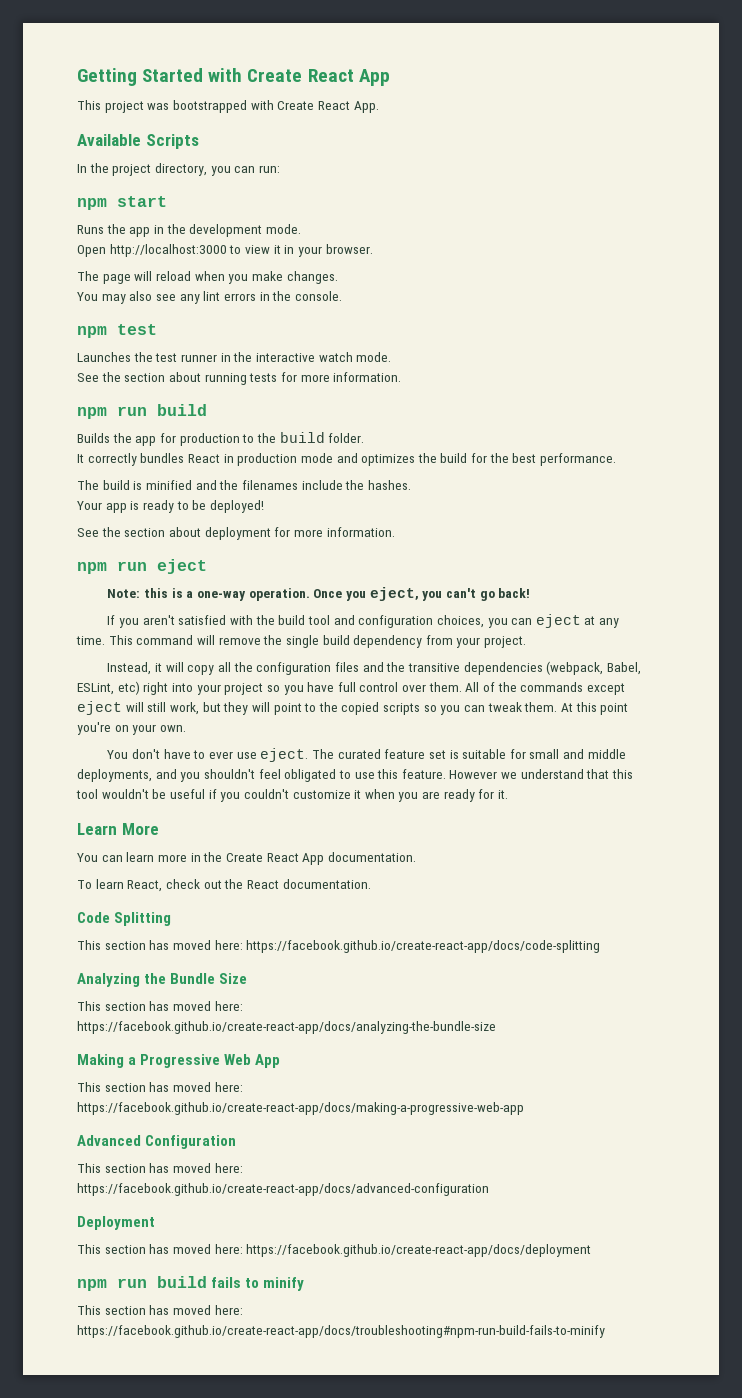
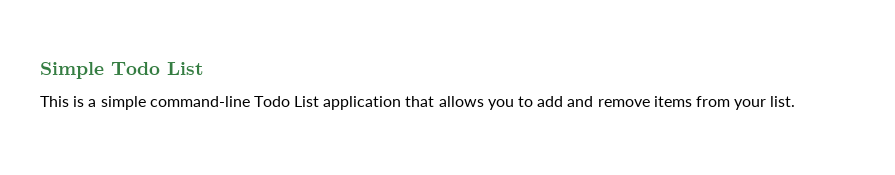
[77,68,390,86] [77,100,379,113] [77,134,199,149] [77,163,280,176] [77,196,167,210] [77,224,301,237] [77,244,373,257] [77,271,338,284] [77,291,342,304] [77,324,157,338] [77,352,392,362] [77,372,402,385] [77,404,207,419] [77,432,365,446] [77,453,617,466] [77,480,411,490] [77,500,264,513] [77,527,395,540] [77,559,207,574] [107,587,531,601] [107,614,620,628] [76,635,527,648] [107,661,641,675] [77,681,625,695] [77,701,629,715] [77,722,186,735] [107,748,626,762] [77,769,634,782] [76,789,509,802] [77,823,159,835] [77,852,416,865] [77,879,371,892] [77,912,172,926] [77,940,601,953] [77,973,248,987] [77,1001,243,1011] [77,1021,496,1034] [77,1054,281,1068] [77,1082,243,1092] [77,1102,524,1115] [77,1135,237,1149] [77,1163,243,1173] [77,1183,489,1196] [77,1216,155,1230] [77,1244,592,1257] [77,1276,305,1291] [77,1305,243,1315] [77,1325,605,1338] Getting Started with Create React App // This project was bootstrapped with Create React App. // Available Scripts // In the project directory, you can run: // npm start // Runs the app in the development mode. // Open http://localhost:3000 to view it in your browser. // The page will reload when you make changes. // You may also see any lint errors in the console. // npm test // Launches the test runner in the interactive watch mode. // See the section about running tests for more information. // npm run build // Builds the app for production to the build folder. // It correctly bundles React in production mode and optimizes the build for the best performance. // The build is minified and the filenames include the hashes. // Your app is ready to be deployed! // See the section about deployment for more information. // npm run eject // Note: this is a one-way operation. Once you eject, you can't go back! // If you aren't satisfied with the build tool and configuration choices, you can eject at any time. This command will remove the single build dependency from your project. // Instead, it will copy all the configuration files and the transitive dependencies (webpack, Babel, ESLint, etc) right into your project so you have full control over them. All of the commands except eject will still work, but they will point to the copied scripts so you can tweak them. At this point you're on your own. // You don't have to ever use eject. The curated feature set is suitable for small and middle deployments, and you shouldn't feel obligated to use this feature. However we understand that this tool wouldn't be useful if you couldn't customize it when you are ready for it. // Learn More // You can learn more in the Create React App documentation. // To learn React, check out the React documentation. // Code Splitting // This section has moved here: https://facebook.github.io/create-react-app/docs/code-splitting // Analyzing the Bundle Size // This section has moved here: https://facebook.github.io/create-react-app/docs/analyzing-the-bundle-size // Making a Progressive Web App // This section has moved here: https://facebook.github.io/create-react-app/docs/making-a-progressive-web-app // Advanced Configuration // This section has moved here: https://facebook.github.io/create-react-app/docs/advanced-configuration // Deployment // This section has moved here: https://facebook.github.io/create-react-app/docs/deployment // npm run build fails to minify // This section has moved here: https://facebook.github.io/create-react-app/docs/troubleshooting#npm-run-build-fails-to-minify -> [40,62,204,79] [40,96,796,110] Simple Todo List // This is a simple command-line Todo List application that allows you to add and remove items from your list.

